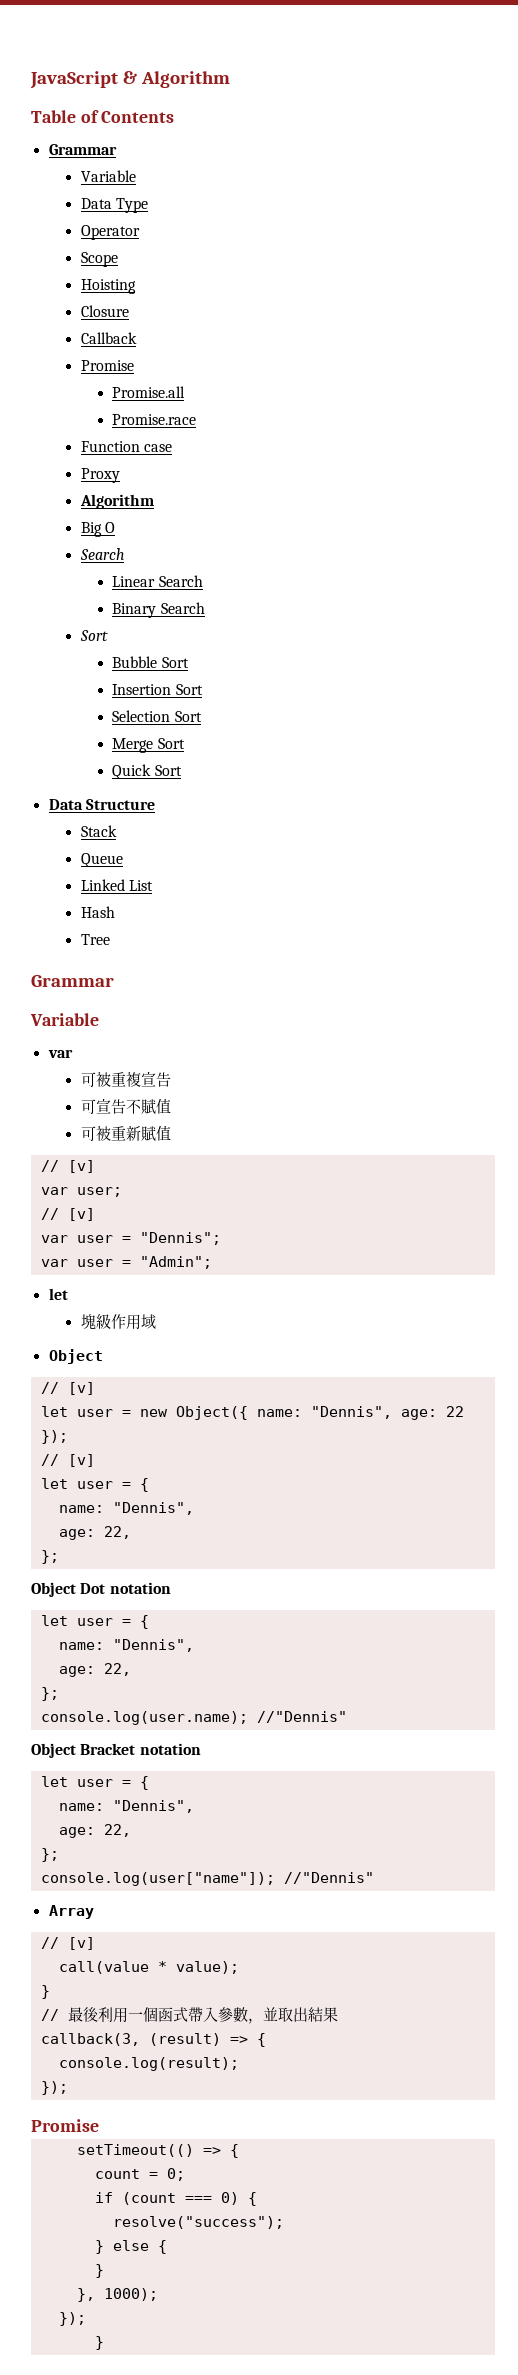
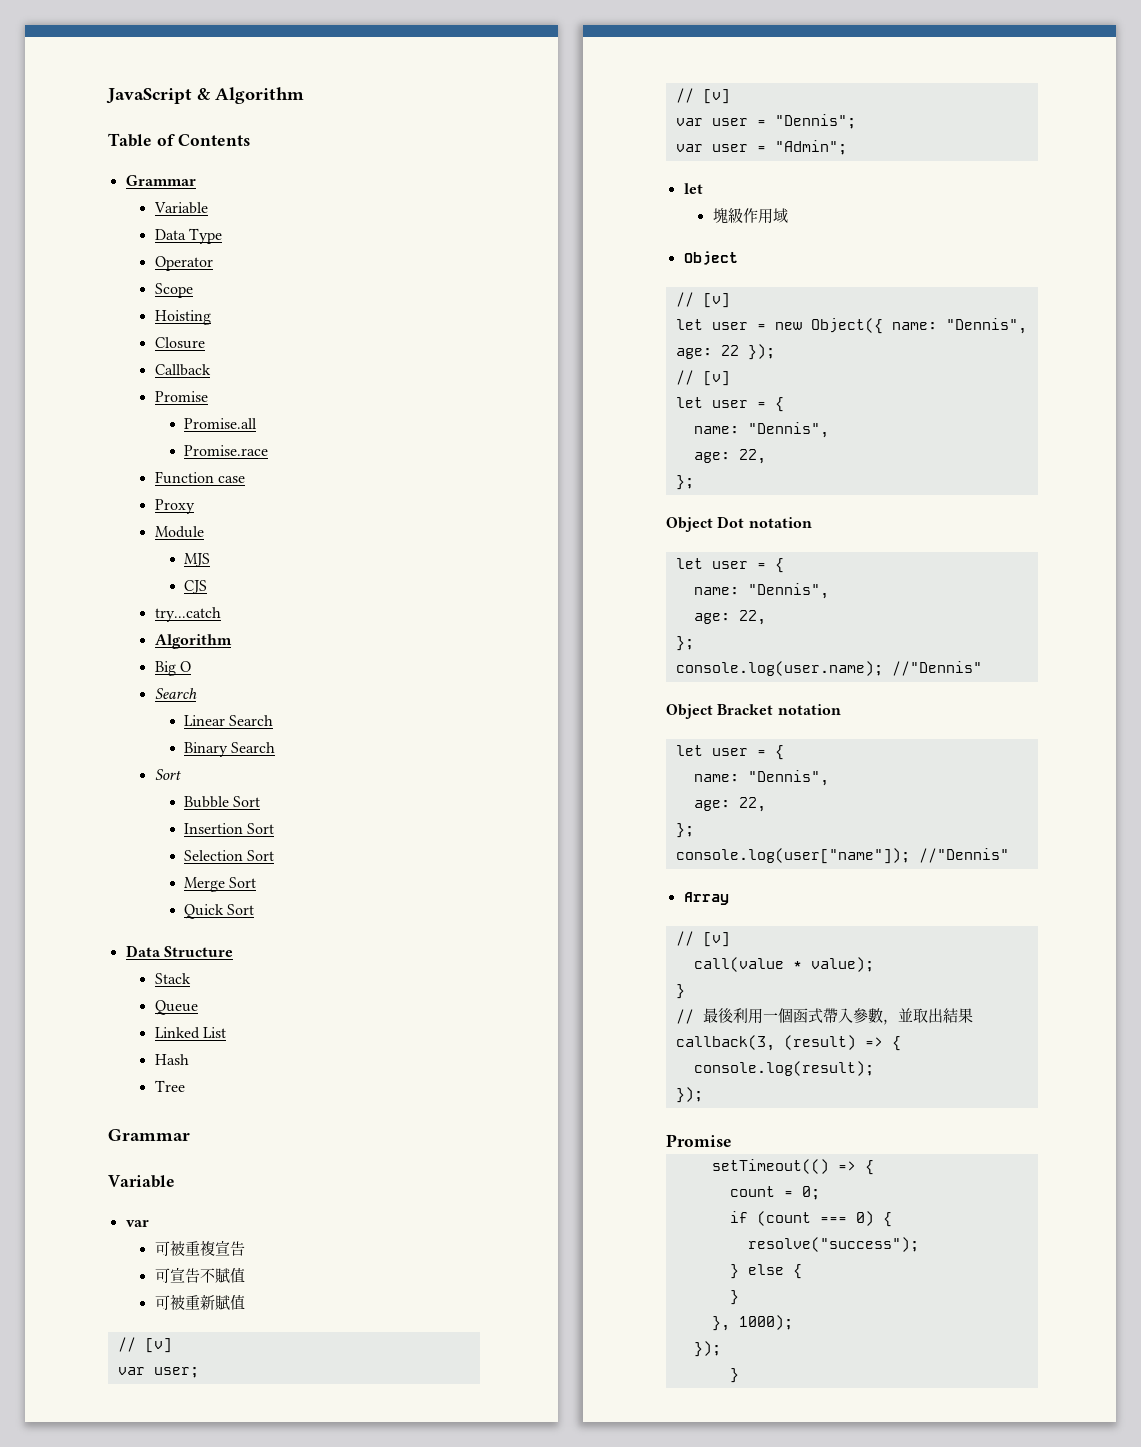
(120, 475) none -> [154,526,204,538] [183,553,210,567] [183,580,207,594] [154,607,221,622] // Module // MJS // CJS // try...catch

